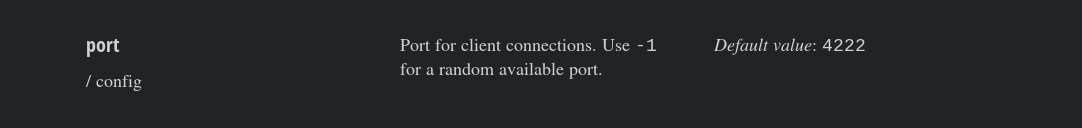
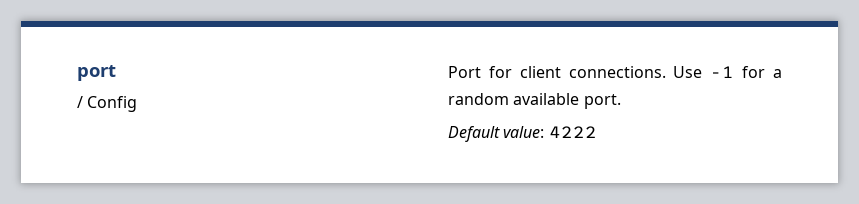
[96,75,142,91] config -> [87,96,138,112] Config

